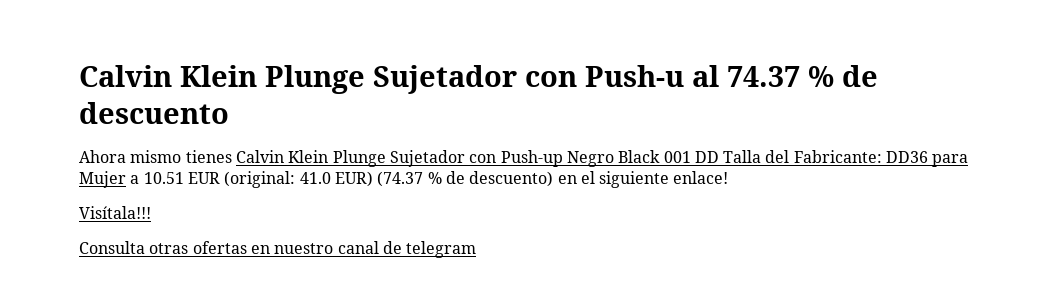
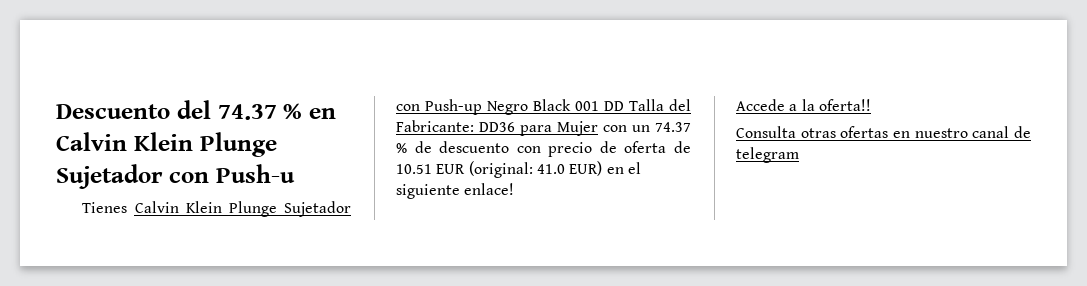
(79, 76) none -> [56,100,336,120] Descuento del 74.37 % en
[692,65,878,87] [79,102,229,124] [79,150,232,163] al 74.37 % de descuento // Ahora mismo tienes -> [82,202,128,213] // Tienes
[130,175,140,184] a -> [603,122,691,132] [396,141,691,157] con un 74.37 % de descuento con precio de oferta de
[377,171,554,187] (74.37 % de descuento) -> (603, 168) none
[79,206,151,219] Visítala!!! -> [736,99,871,111] Accede a la oferta!!

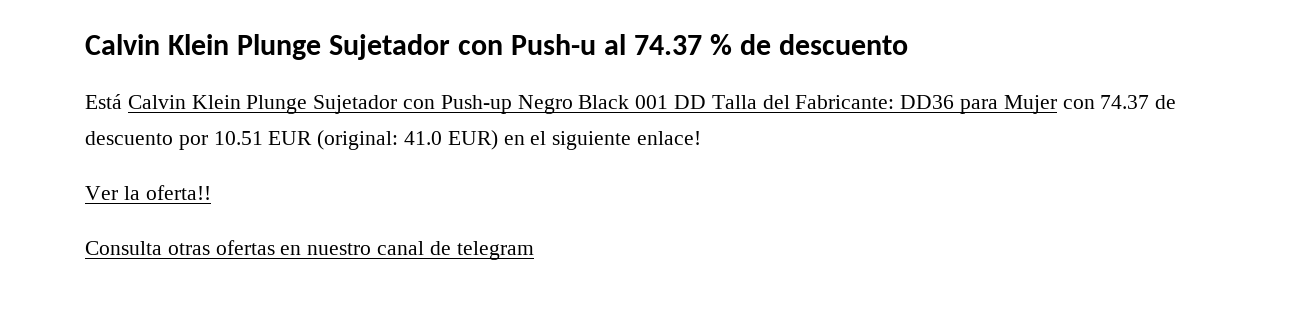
[56,100,336,120] Descuento del 74.37 % en -> (85, 44) none
[82,202,128,213] // Tienes -> [603,34,908,55] [85,94,122,109] al 74.37 % de descuento // Está
[632,122,691,132] [396,141,691,157] un 74.37 % de descuento con precio de oferta de -> [1100,95,1177,109] [85,131,208,150] 74.37 de descuento por
[736,99,798,111] Accede a -> [85,186,118,200] Ver

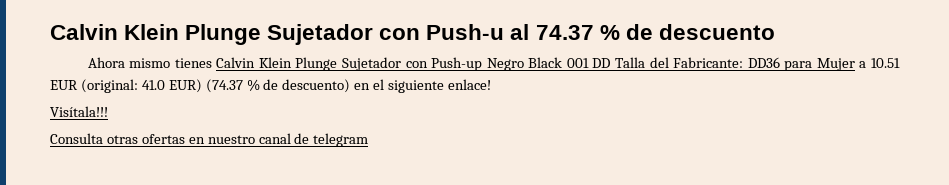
[85,94,122,109] Está -> [87,57,212,68] Ahora mismo tienes
[1062,95,1177,109] [85,131,208,150] con 74.37 de descuento por -> [859,61,867,68] a
(498, 140) none -> [205,79,351,93] (74.37 % de descuento)
[85,185,211,200] Ver la oferta!! -> [50,106,108,117] Visítala!!!

